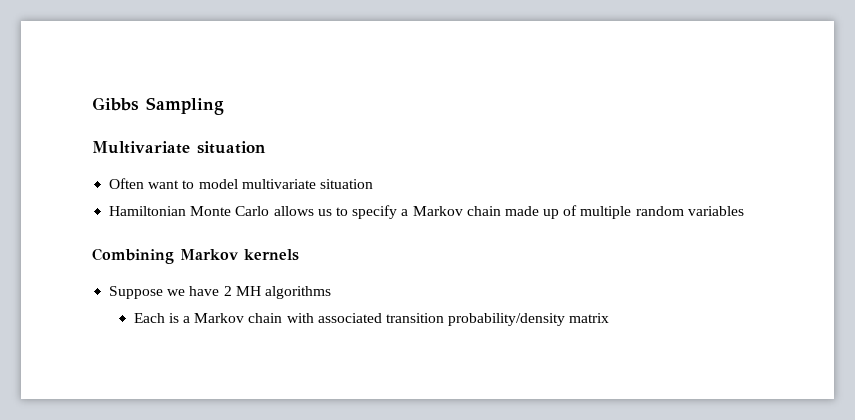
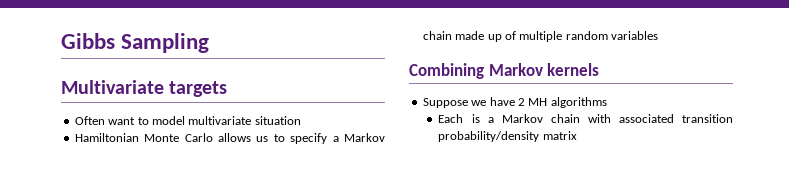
[197,141,266,154] situation -> [169,81,228,97] targets

